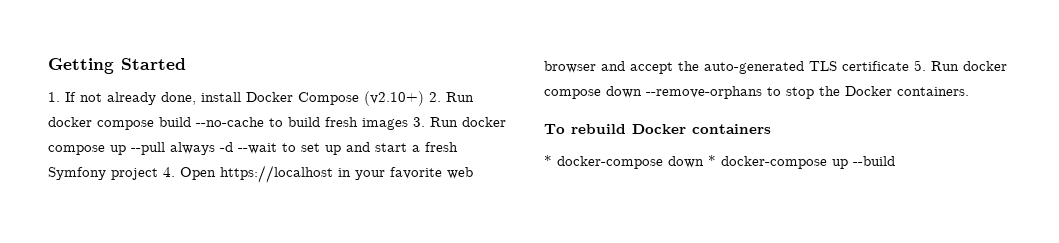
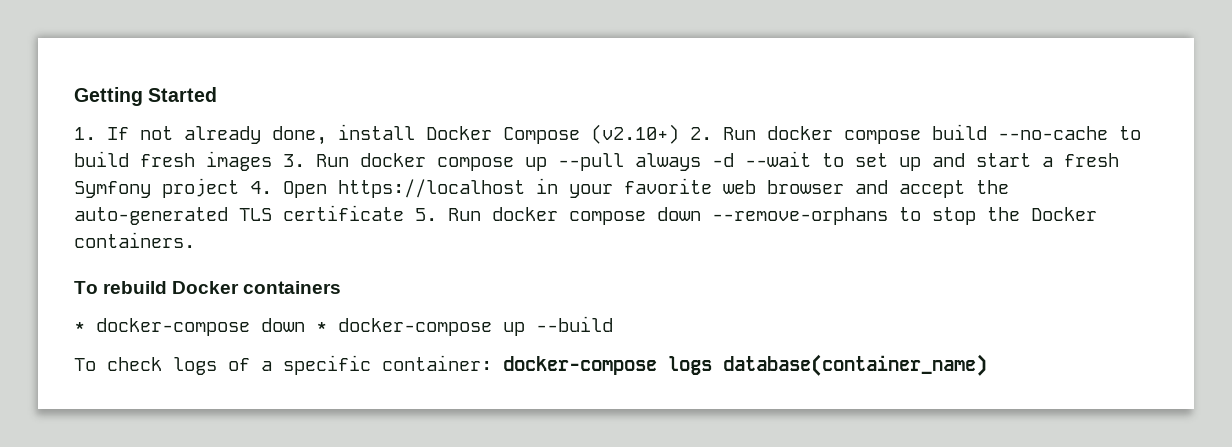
(895, 161) none -> [74,354,987,376] // To check logs of a specific container: docker-compose logs database(container_name)

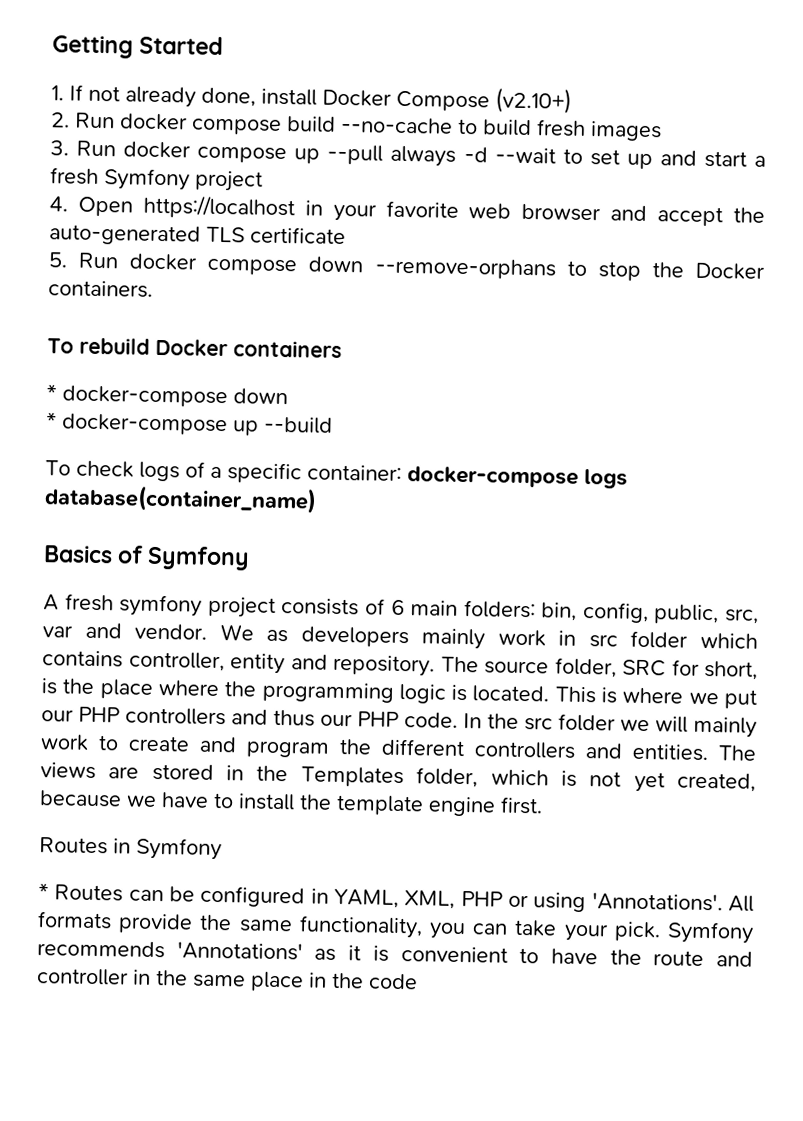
(679, 134) none -> (572, 100) //
(272, 161) none -> (662, 131) //
(239, 188) none -> (263, 181) //
(404, 213) none -> (346, 235) //
(305, 325) none -> (288, 396) //
(987, 365) none -> [43,545,251,571] [43,593,760,625] [42,622,758,650] [42,650,758,680] [41,678,757,709] [41,706,757,738] [40,734,757,762] [40,762,756,793] [39,790,543,817] [39,837,222,861] [38,883,754,913] [37,911,754,944] [37,940,754,967] [37,968,418,992] // Basics of Symfony // A fresh symfony project consists of 6 main folders: bin, config, public, src, var and vendor. We as developers mainly work in src folder which contains controller, entity and repository. The source folder, SRC for short, is the place where the programming logic is located. This is where we put our PHP controllers and thus our PHP code. In the src folder we will mainly work to create and program the different controllers and entities. The views are stored in the Templates folder, which is not yet created, because we have to install the template engine first. // Routes in Symfony // * Routes can be configured in YAML, XML, PHP or using 'Annotations'. All formats provide the same functionality, you can take your pick. Symfony recommends 'Annotations' as it is convenient to have the route and controller in the same place in the code

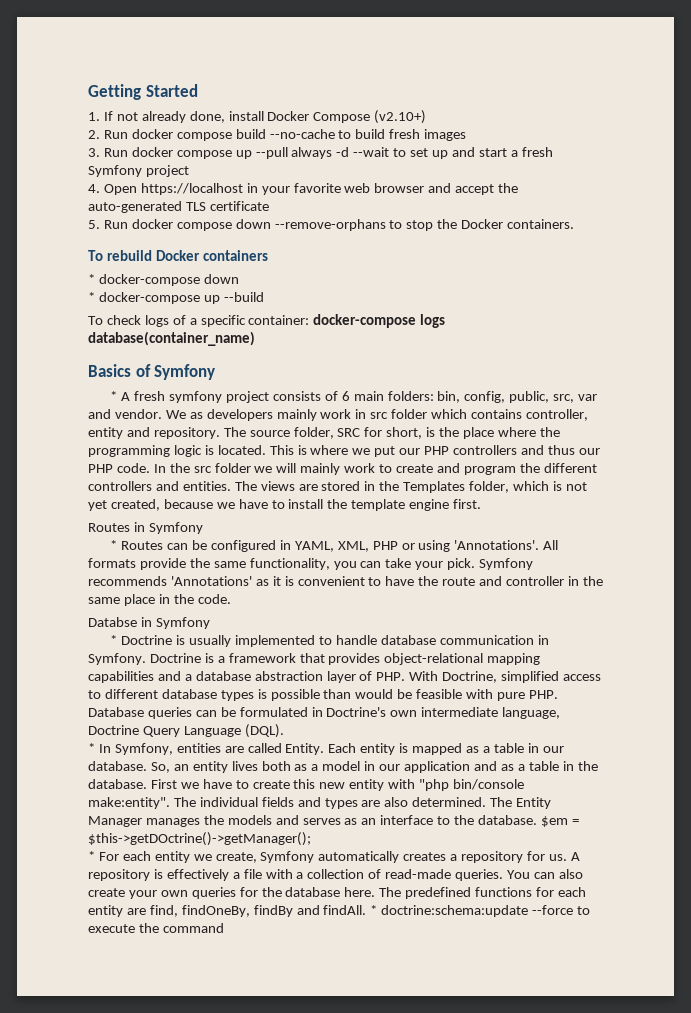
(251, 558) none -> [110,391,118,401] *
[368,973,418,990] code -> [197,594,231,604] [88,617,210,629] [110,635,549,647] [88,653,541,665] [88,671,602,683] [88,689,558,701] [88,707,561,719] [88,724,284,738] [88,743,564,755] [88,761,598,773] [88,779,525,791] [88,797,552,809] [88,815,579,827] [88,832,311,846] [88,851,580,863] [88,869,583,881] [88,887,586,899] [88,905,591,917] [88,923,224,933] code. // Databse in Symfony // * Doctrine is usually implemented to handle database communication in Symfony. Doctrine is a framework that provides object-relational mapping capabilities and a database abstraction layer of PHP. With Doctrine, simplified access to different database types is possible than would be feasible with pure PHP. Database queries can be formulated in Doctrine's own intermediate language, Doctrine Query Language (DQL). // * In Symfony, entities are called Entity. Each entity is mapped as a table in our database. So, an entity lives both as a model in our application and as a table in the database. First we have to create this new entity with "php bin/console make:entity". The individual fields and types are also determined. The Entity Manager manages the models and serves as an interface to the database. $em = $this->getDOctrine()->getManager(); // * For each entity we create, Symfony automatically creates a repository for us. A repository is effectively a file with a collection of read-made queries. You can also create your own queries for the database here. The predefined functions for each entity are find, findOneBy, findBy and findAll. * doctrine:schema:update --force to execute the command

